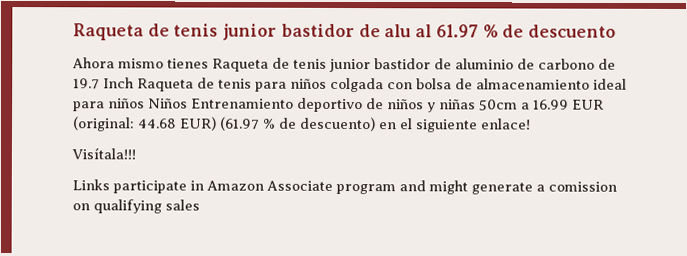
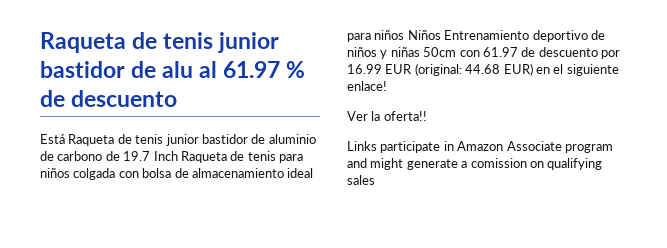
[72,57,209,69] Ahora mismo tienes -> [40,134,65,144] Está
[521,102,530,110] a -> [459,47,620,59] con 61.97 de descuento por
[219,116,376,132] (61.97 % de descuento) -> (533, 69) none
[71,147,136,160] Visítala!!! -> [347,111,427,121] Ver la oferta!!

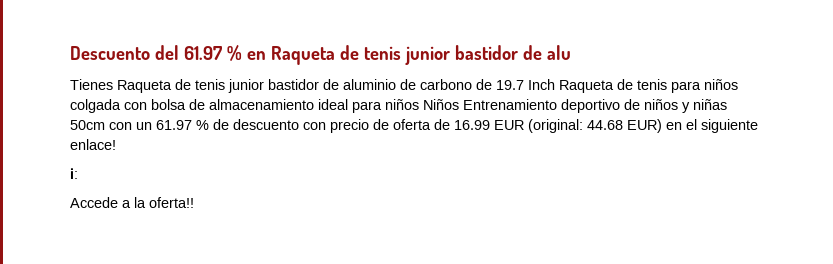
(40, 42) none -> [70,45,266,61] Descuento del 61.97 % en
[199,61,306,78] [40,90,178,107] [40,134,65,144] al 61.97 % de descuento // Está -> [70,79,113,90] // Tienes
[482,47,620,59] 61.97 de descuento por -> [136,119,450,133] un 61.97 % de descuento con precio de oferta de
[347,111,368,121] Ver -> [70,168,78,179] [70,197,131,208] ℹ: // Accede a
[347,141,613,153] [347,158,603,170] [347,175,375,185] // Links participate in Amazon Associate program and might generate a comission on qualifying sales -> (194, 202) none

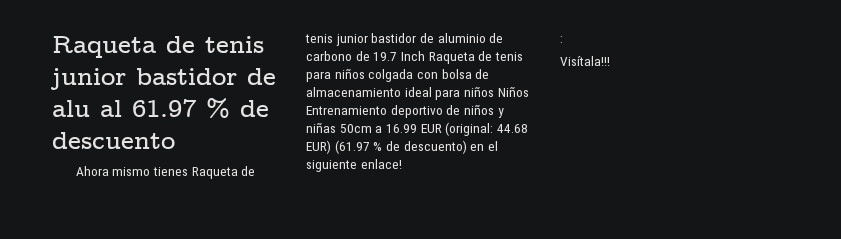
[70,45,266,61] Descuento del 61.97 % en -> (52, 47) none
[70,79,113,90] // Tienes -> [100,98,269,118] [52,132,175,149] [75,166,188,176] al 61.97 % de descuento // Ahora mismo tienes
[109,119,450,133] con un 61.97 % de descuento con precio de oferta de -> [375,126,383,133] a
(662, 126) none -> [334,140,467,154] (61.97 % de descuento)
[70,168,78,179] [70,197,194,208] ℹ: // Accede a la oferta!! -> [560,36,563,43] [560,56,610,66] : // Visítala!!!

